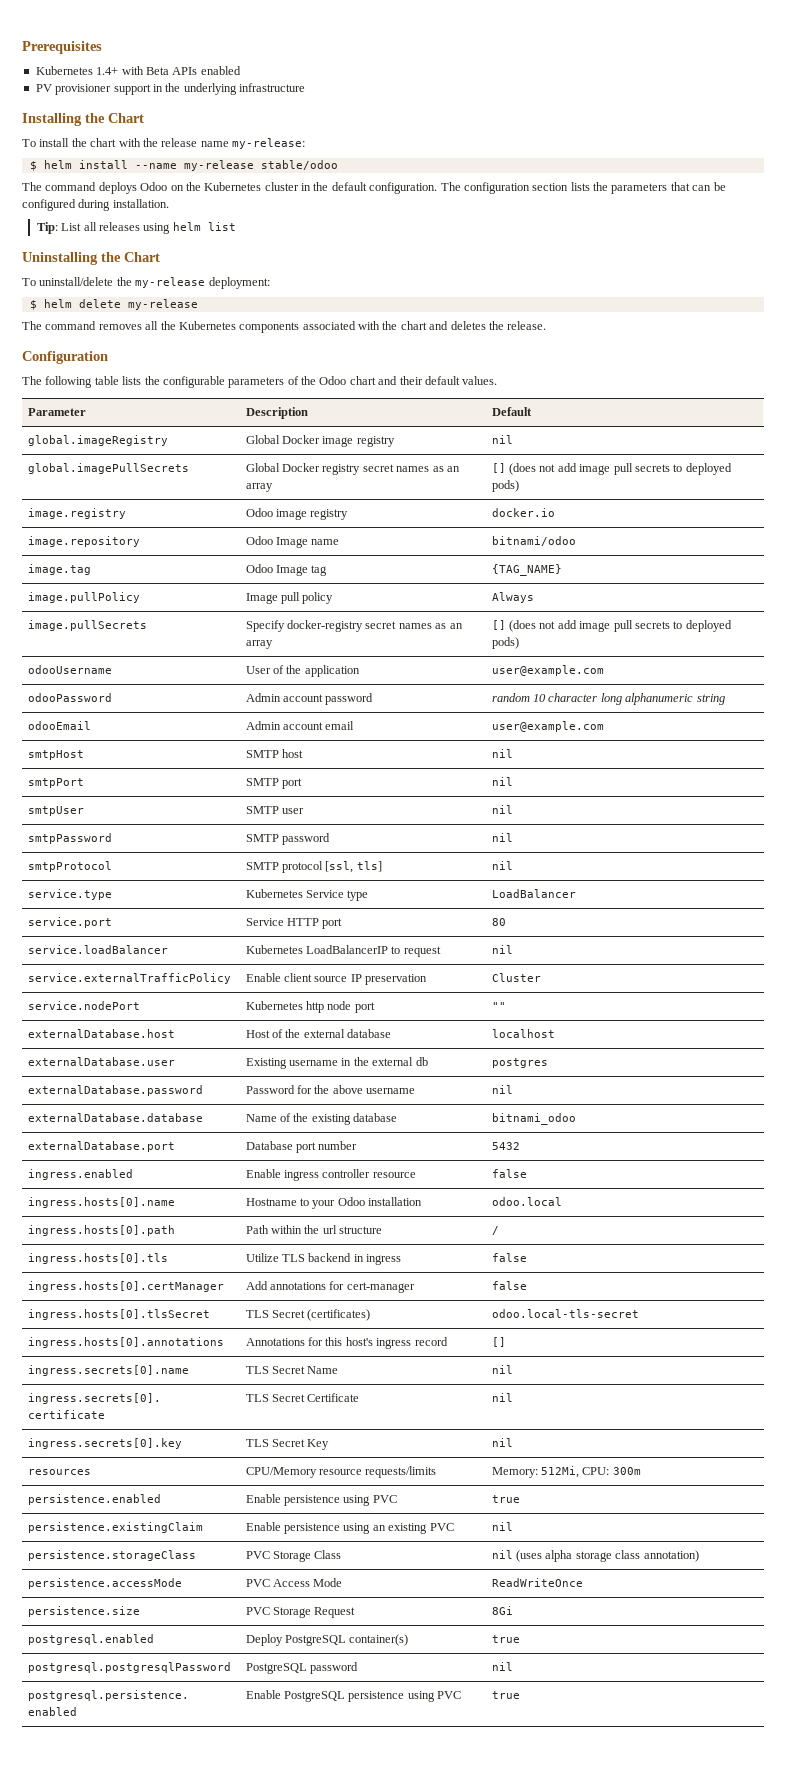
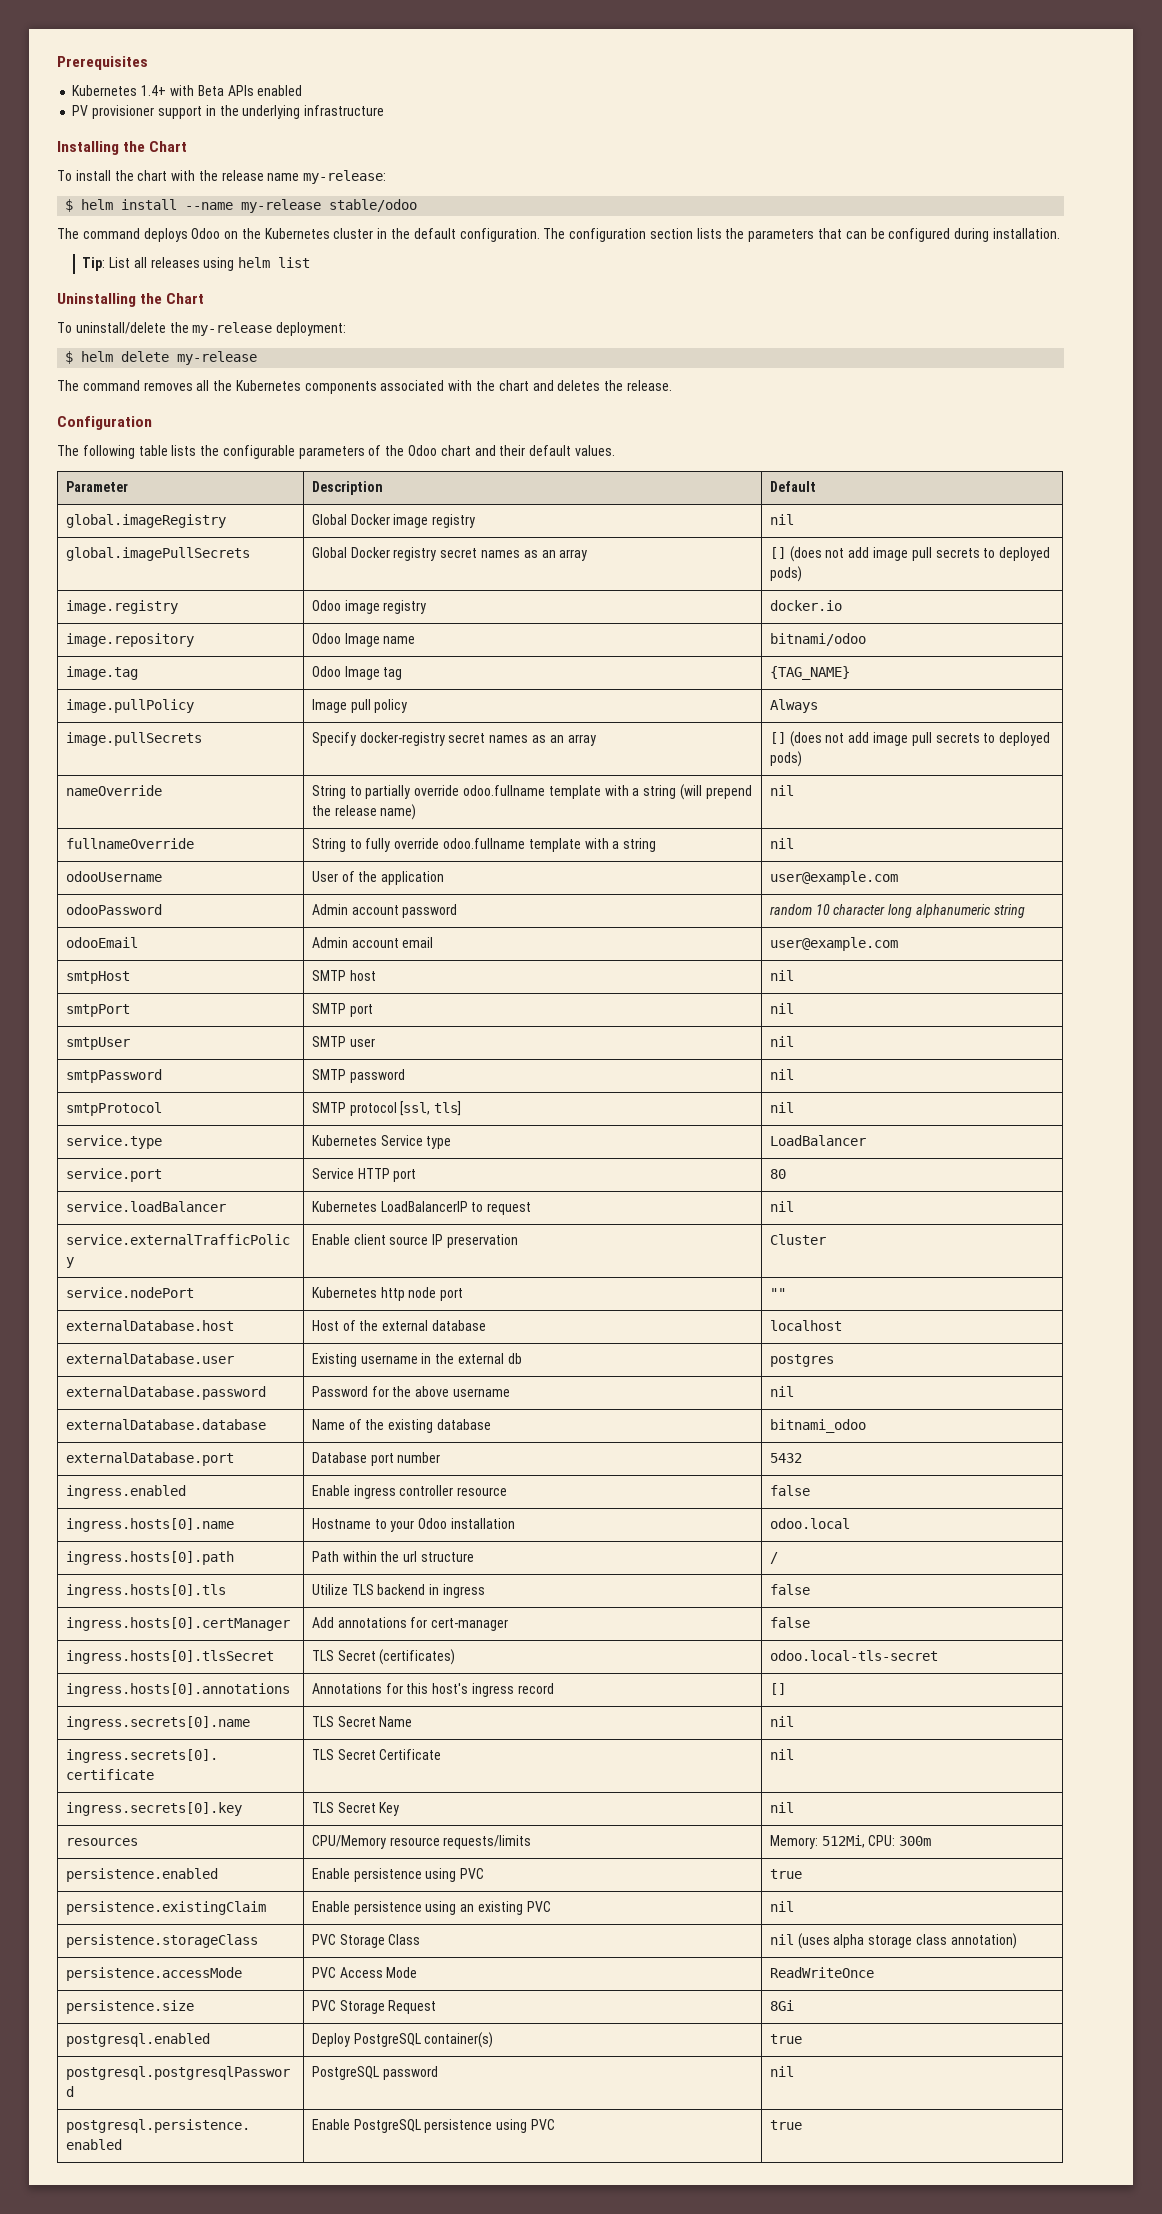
(519, 643) none -> [65,785,162,796] [311,784,752,800] [311,804,417,820] [769,785,794,796] [65,838,194,849] [311,838,657,852] [769,838,794,849] // nameOverride | String to partially override odoo.fullname template with a string (will prepend the release name) | nil // fullnameOverride | String to fully override odoo.fullname template with a string | nil

